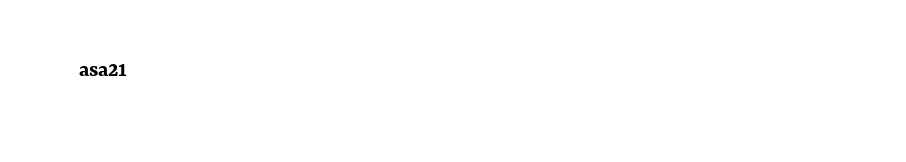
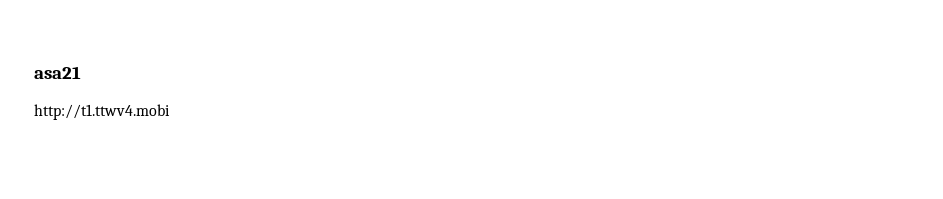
(127, 69) none -> [34,104,170,120] // http://t1.ttwv4.mobi

